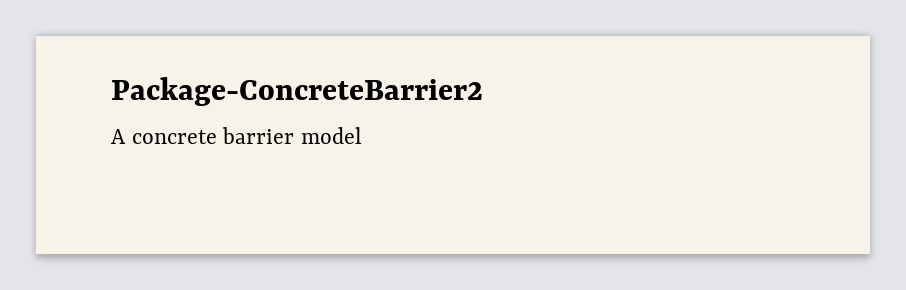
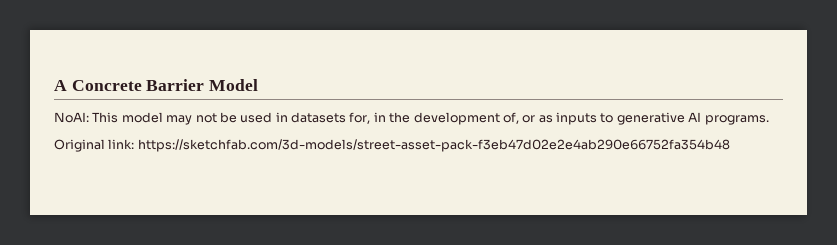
[111,77,483,106] [111,127,362,144] Package-ConcreteBarrier2 // A concrete barrier model -> [54,79,259,91] [54,112,769,125] [54,139,730,152] A Concrete Barrier Model // NoAI: This model may not be used in datasets for, in the development of, or as inputs to generative AI programs. // Original link: https://sketchfab.com/3d-models/street-asset-pack-f3eb47d02e2e4ab290e66752fa354b48

